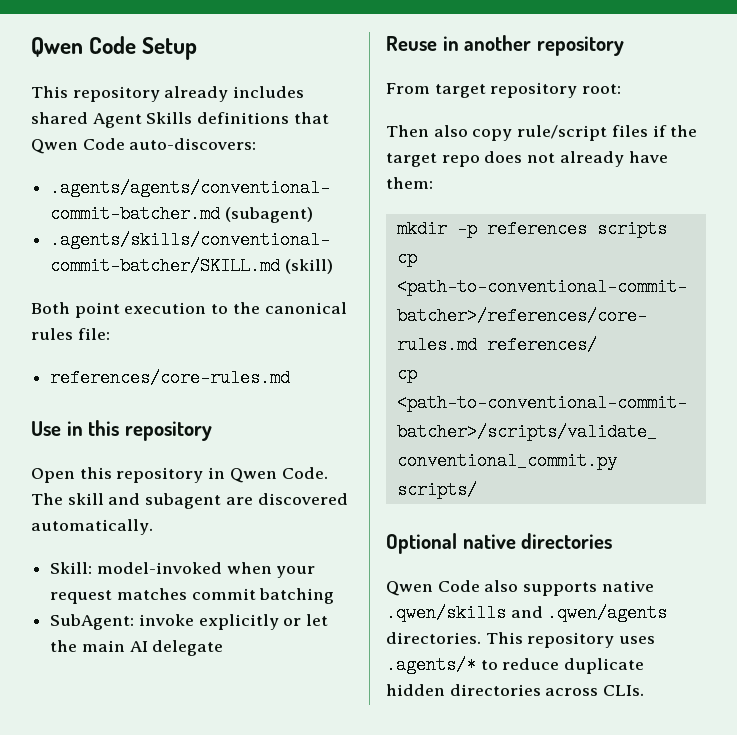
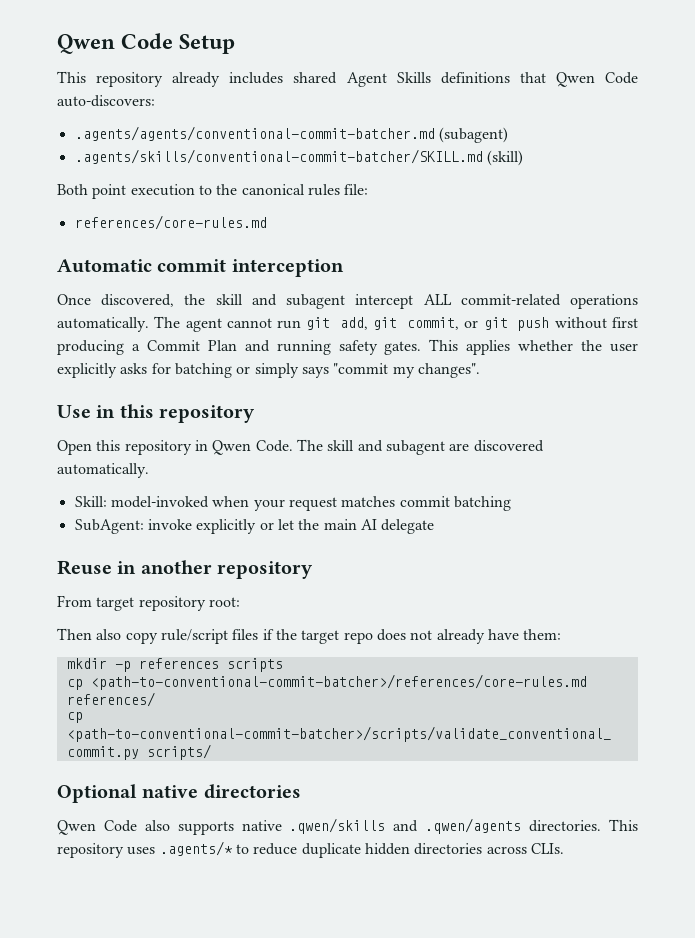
(291, 378) none -> [57,259,344,277] [57,294,638,309] [57,316,638,332] [57,339,638,355] [57,363,480,378] // Automatic commit interception // Once discovered, the skill and subagent intercept ALL commit-related operations automatically. The agent cannot run git add, git commit, or git push without first producing a Commit Plan and running safety gates. This applies whether the user explicitly asks for batching or simply says "commit my changes".

